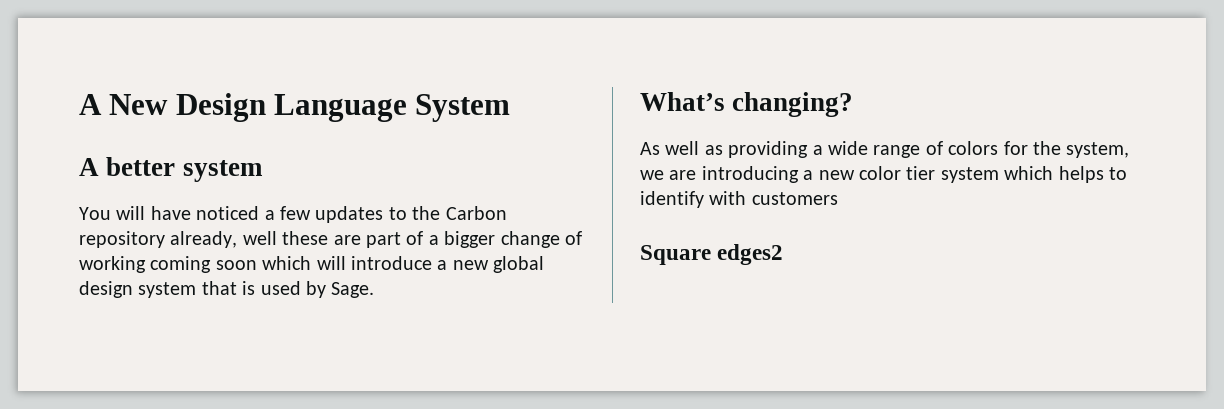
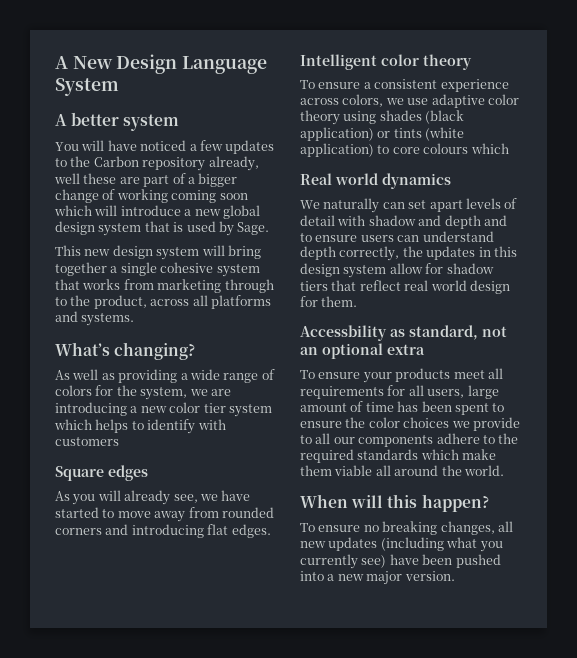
(375, 290) none -> [55,245,261,260] [55,262,260,277] [55,279,274,293] [55,295,271,309] [55,311,135,326] // This new design system will bring together a single cohesive system that works from marketing through to the product, across all platforms and systems.
[717,244,784,265] edges2 -> [108,465,148,481] [55,490,251,505] [55,507,274,522] [55,524,271,538] [300,54,472,70] [300,79,509,92] [300,94,519,108] [300,110,465,125] [300,127,465,141] [300,143,509,157] [300,173,451,189] [300,198,518,213] [300,215,507,229] [300,231,494,242] [300,246,517,261] [300,263,494,278] [300,280,510,294] [300,296,358,307] [300,325,507,341] [300,343,425,359] [300,368,503,383] [300,385,499,399] [300,401,505,415] [300,417,520,431] [300,433,519,447] [300,449,497,463] [300,465,504,476] [300,494,489,512] [300,521,513,535] [300,537,503,552] [300,554,501,569] [300,571,455,585] edges // As you will already see, we have started to move away from rounded corners and introducing flat edges. // Intelligent color theory // To ensure a consistent experience across colors, we use adaptive color theory using shades (black application) or tints (white application) to core colours which // Real world dynamics // We naturally can set apart levels of detail with shadow and depth and to ensure users can understand depth correctly, the updates in this design system allow for shadow tiers that reflect real world design for them. // Accessbility as standard, not an optional extra // To ensure your products meet all requirements for all users, large amount of time has been spent to ensure the color choices we provide to all our components adhere to the required standards which make them viable all around the world. // When will this happen? // To ensure no breaking changes, all new updates (including what you currently see) have been pushed into a new major version.

